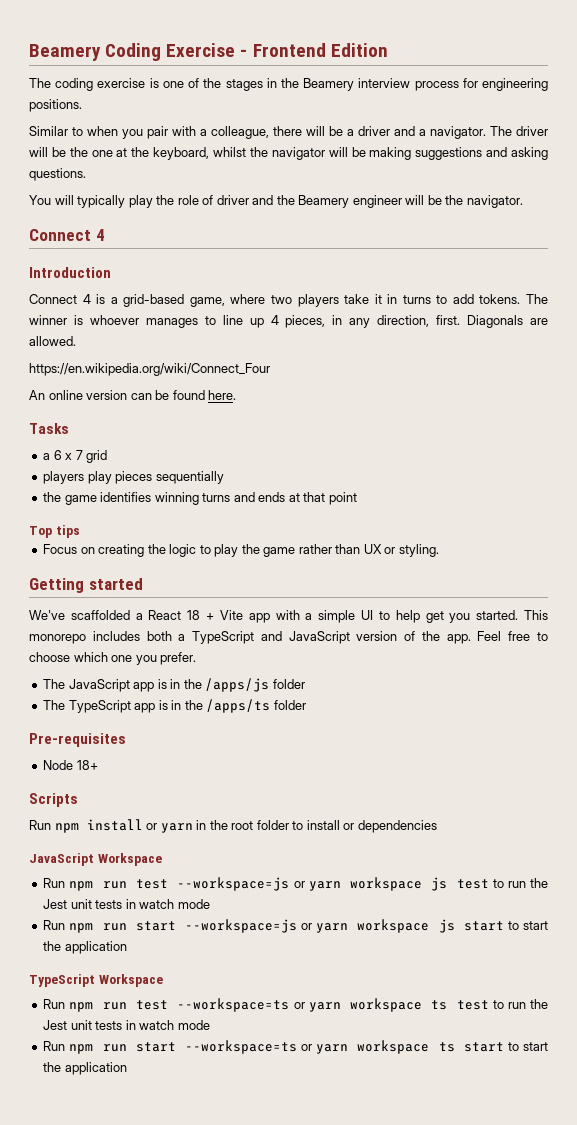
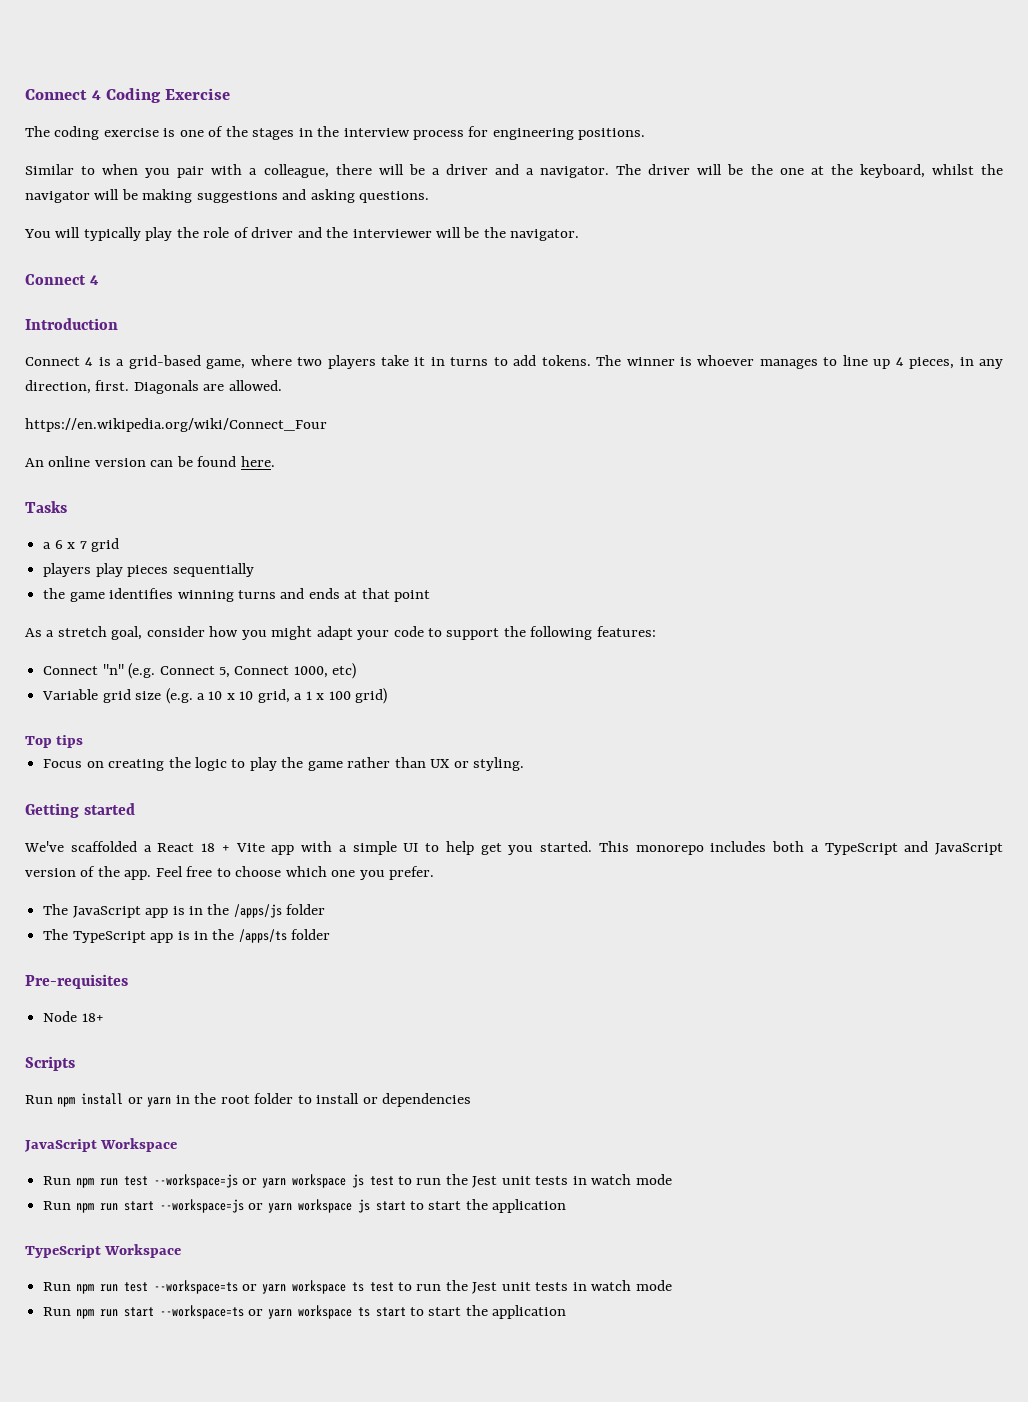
[29,44,101,61] Beamery -> [25,89,102,100] Connect 4
[240,43,388,57] - Frontend Edition -> (231, 94) none
[303,78,355,91] Beamery -> (340, 131) none
[298,195,402,208] Beamery engineer -> [352,229,432,238] interviewer
(357, 498) none -> [25,626,656,640] [43,663,357,679] [42,688,388,704] // As a stretch goal, consider how you might adapt your code to support the following features: // Connect "n" (e.g. Connect 5, Connect 1000, etc) // Variable grid size (e.g. a 10 x 10 grid, a 1 x 100 grid)

